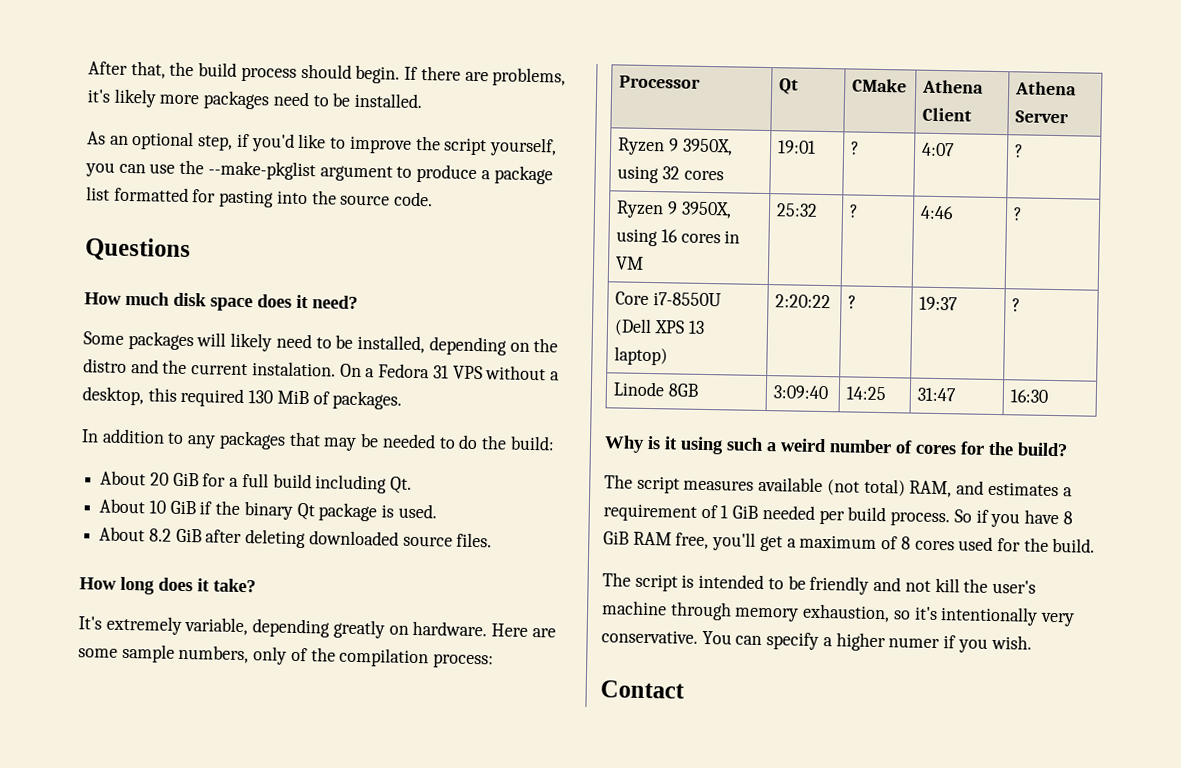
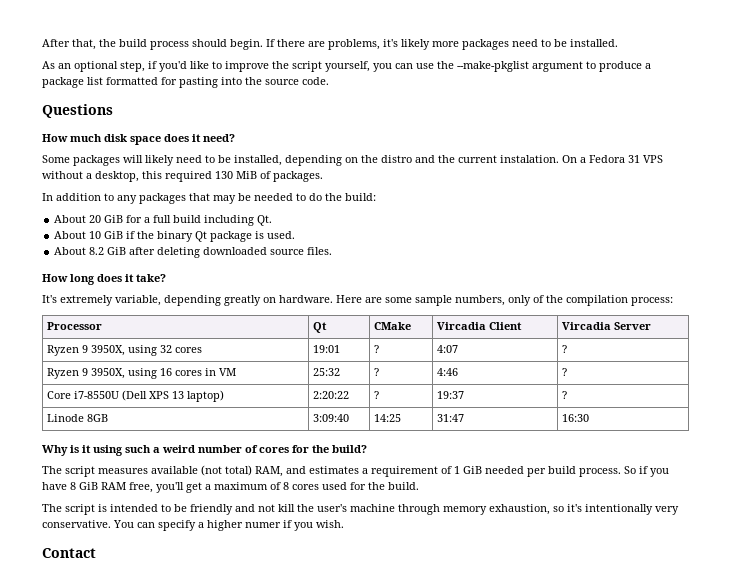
[922,79,985,94] Athena -> [437,322,487,330] Vircadia
[1015,81,1078,96] Athena -> [562,322,612,330] Vircadia

